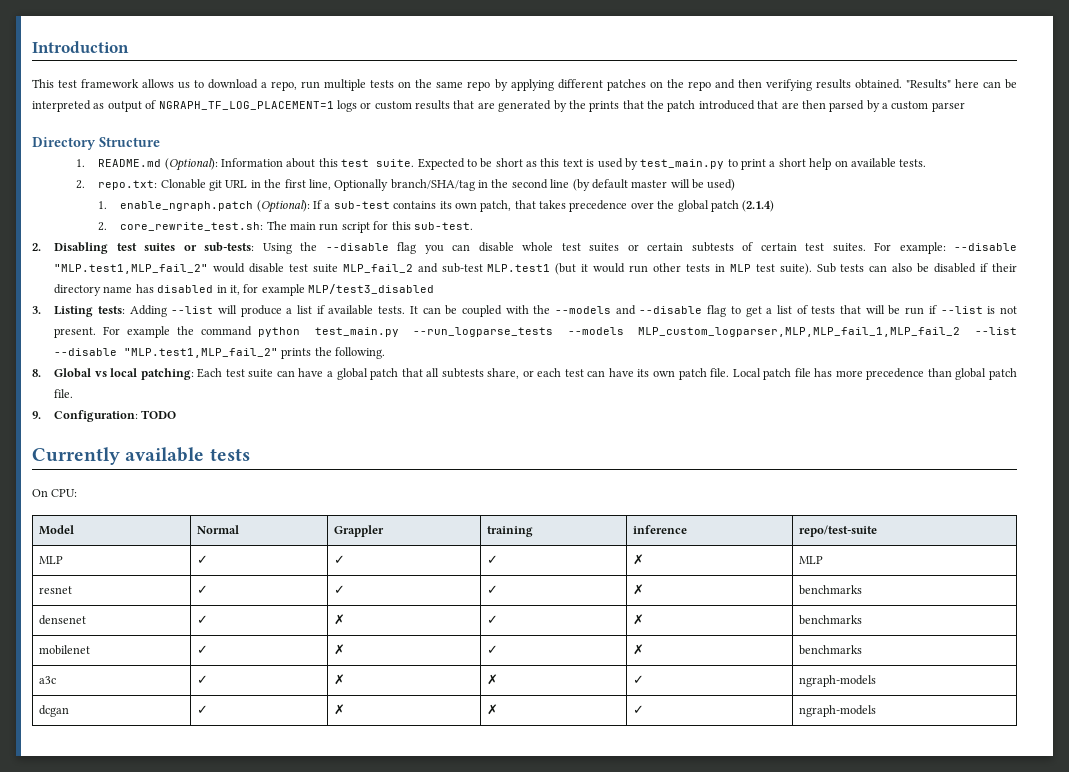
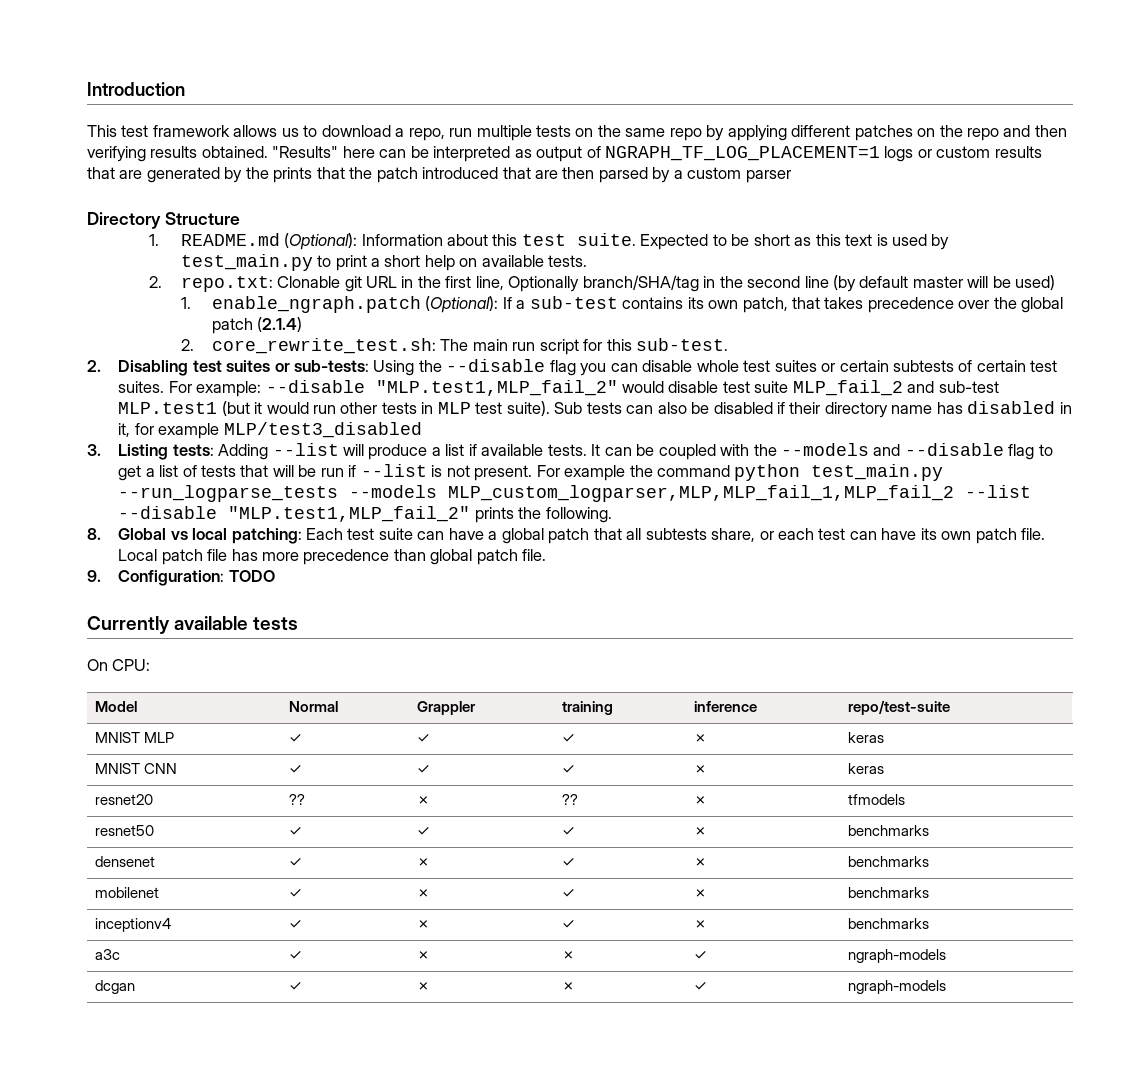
(877, 531) none -> [94,732,140,743] MNIST
[798,556,823,564] [38,586,72,594] MLP // resnet -> [847,732,884,743] [94,763,177,774] [288,765,302,774] [416,765,430,774] [561,765,575,774] [693,765,707,774] [847,763,884,774] [94,794,153,805] [288,794,305,805] [416,796,430,805] [561,794,578,805] [693,796,707,805] [847,794,905,805] [94,825,154,836] keras // MNIST CNN | ✓ | ✓ | ✓ | ✗ | keras // resnet20 | ?? | ✗ | ?? | ✗ | tfmodels // resnet50
(862, 650) none -> [94,918,171,932] [288,920,302,929] [416,920,430,929] [561,920,575,929] [693,920,707,929] [847,918,929,929] // inceptionv4 | ✓ | ✗ | ✓ | ✗ | benchmarks

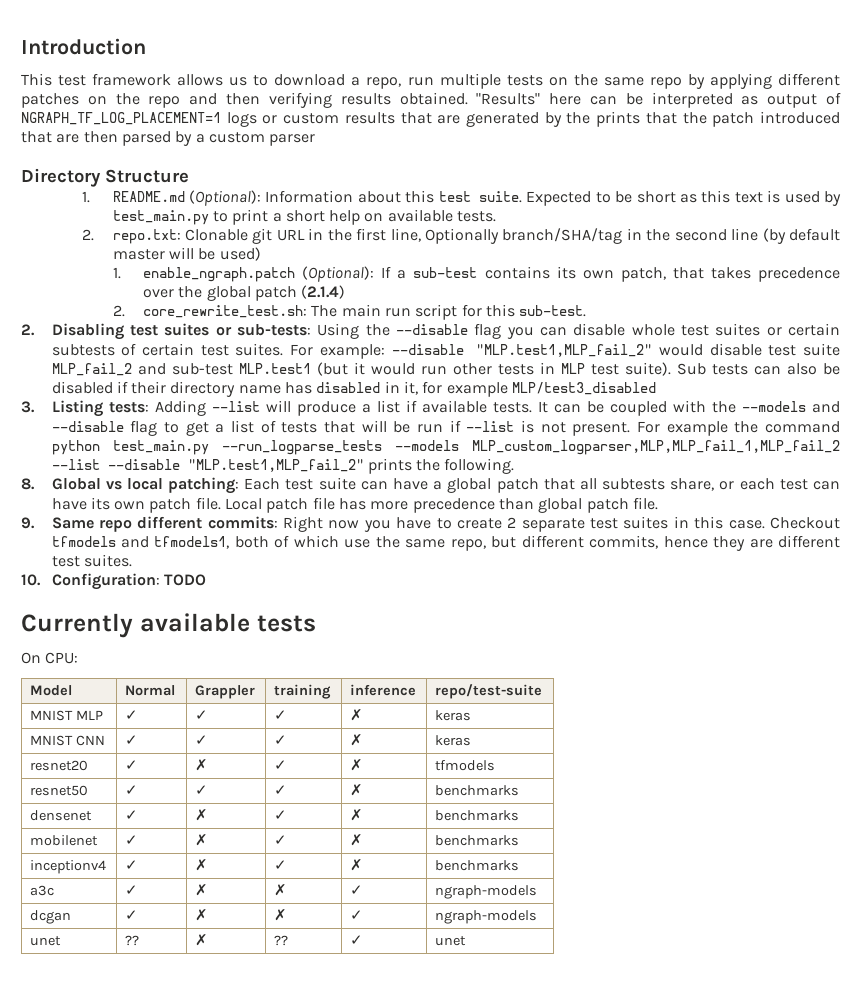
(101, 576) none -> [51,516,840,532] [51,535,840,551] [51,554,132,567] [21,574,41,586] Same repo different commits: Right now you have to create 2 separate test suites in this case. Checkout tfmodels and tfmodels1, both of which use the same repo, but different commits, hence they are different test suites. // 10.
[288,794,305,805] [416,796,430,805] [561,794,578,805] ?? | ✗ | ?? -> [125,760,139,770] [195,759,209,771] [274,760,288,770] ✓ | ✗ | ✓
(946, 987) none -> [30,936,62,946] [125,935,140,946] [195,934,209,946] [274,935,289,946] [350,935,364,945] [435,936,467,946] // unet | ?? | ✗ | ?? | ✓ | unet

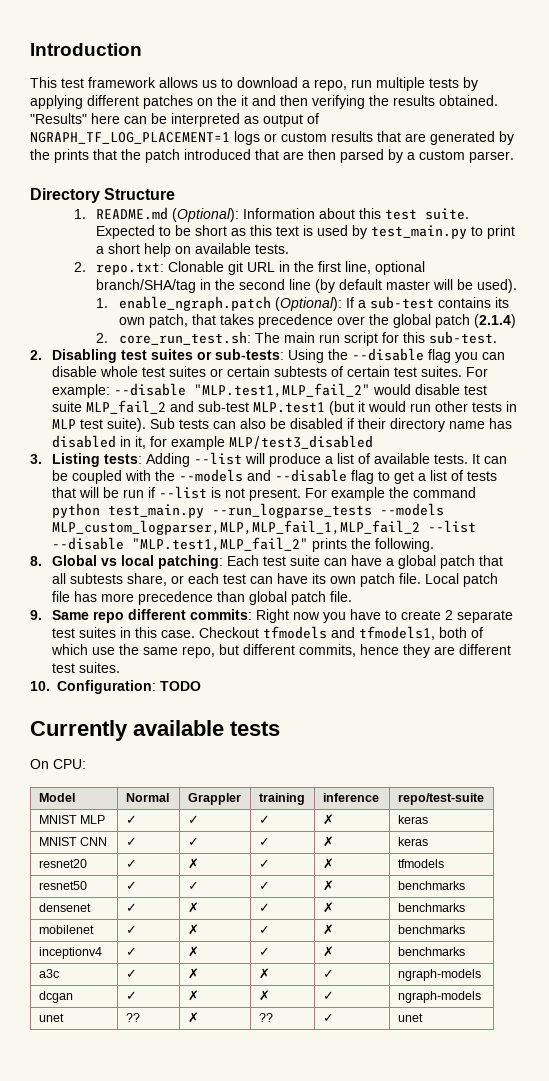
[548,74,682,89] on the same repo -> (459, 83) none
[148,96,181,108] repo -> [241,95,248,106] it
(332, 100) none -> [369,95,389,106] the
[269,134,316,146] parser -> [469,151,514,163] parser.
[424,228,499,244] Optionally -> [375,261,426,275] optional
[219,247,261,261] used) -> [477,279,518,293] used).
[143,305,308,318] core_rewrite_test.sh: -> [118,331,251,345] core_run_test.sh:
[405,400,417,412] if -> [358,453,371,464] of

